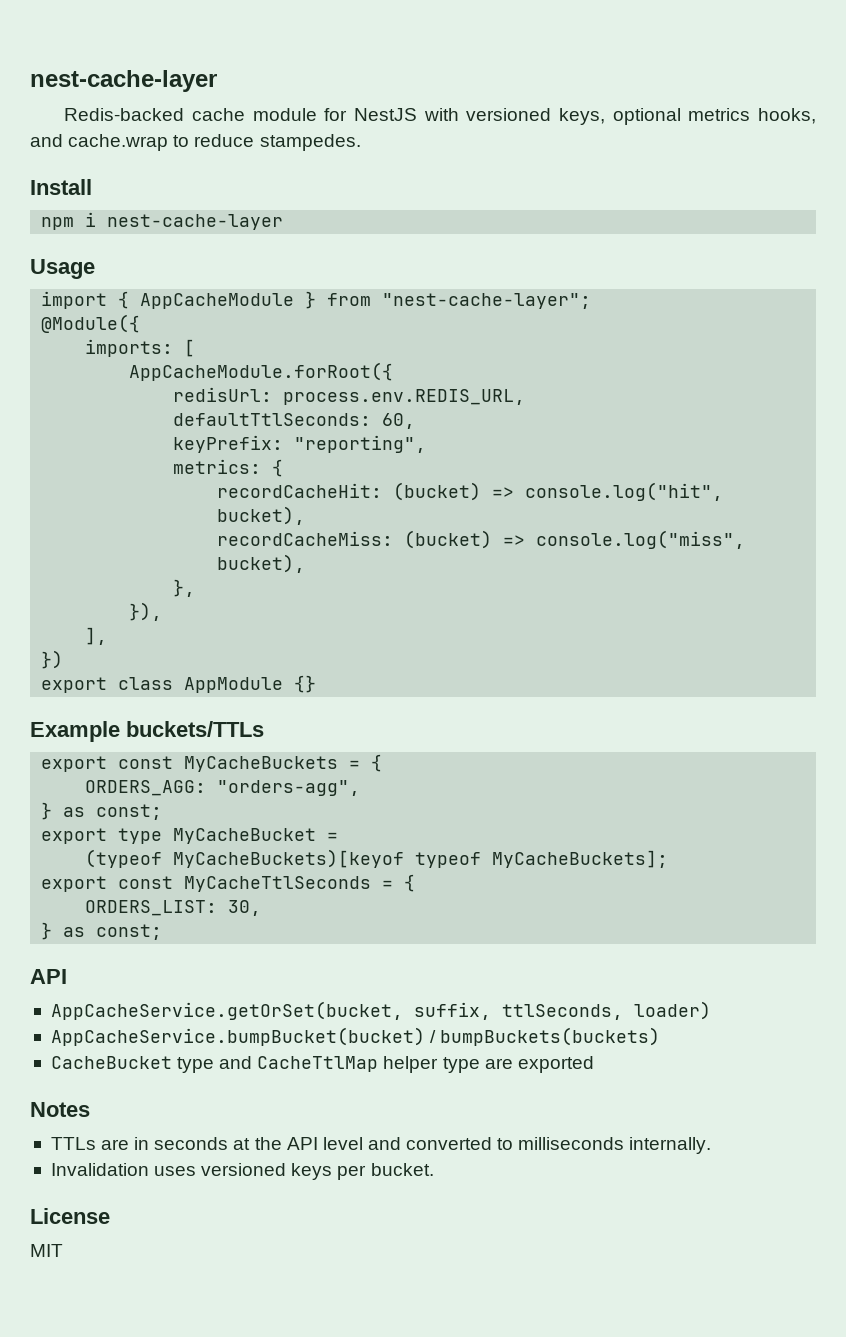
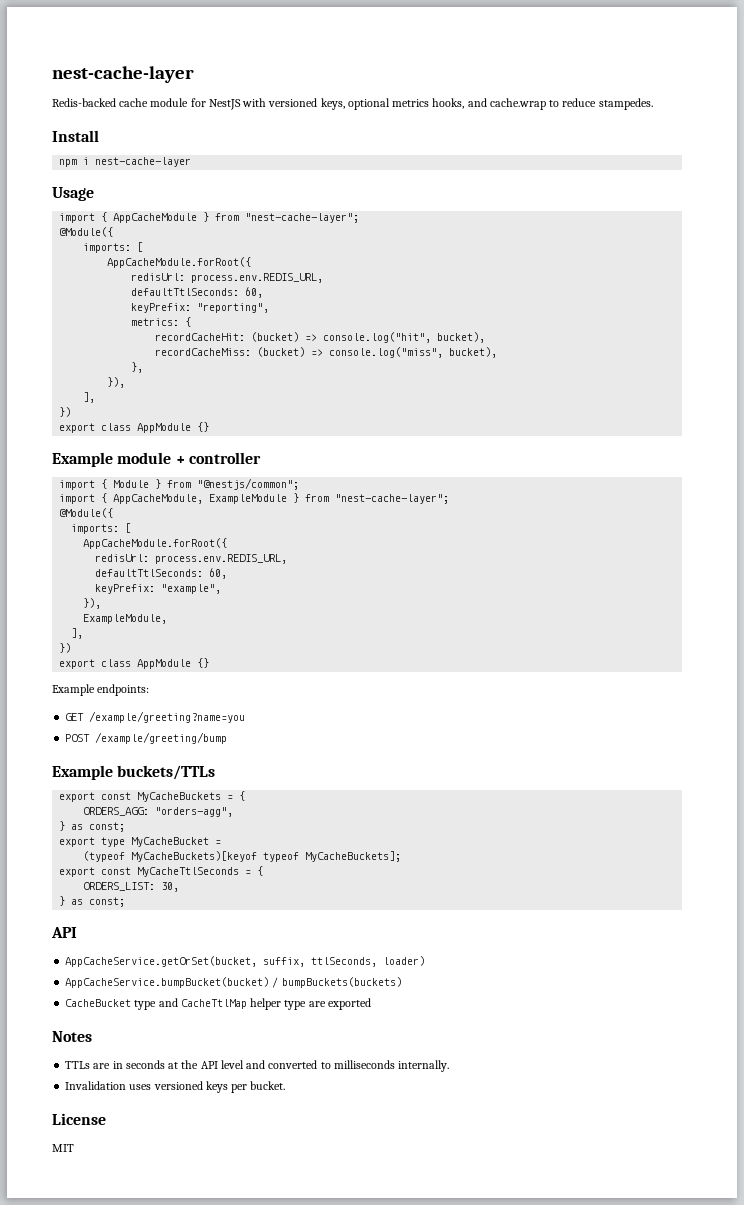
(317, 684) none -> [52,452,261,467] [59,478,300,490] [59,493,450,504] [59,508,114,518] [71,523,132,534] [83,538,228,549] [95,554,288,564] [95,568,228,579] [95,584,222,594] [83,598,102,609] [83,614,168,624] [71,628,84,639] [59,643,72,653] [59,658,210,669] [52,684,150,696] [65,711,246,723] [65,732,228,744] // Example module + controller // import { Module } from "@nestjs/common"; // import { AppCacheModule, ExampleModule } from "nest-cache-layer"; // @Module({ // imports: [ // AppCacheModule.forRoot({ // redisUrl: process.env.REDIS_URL, // defaultTtlSeconds: 60, // keyPrefix: "example", // }), // ExampleModule, // ], // }) // export class AppModule {} // Example endpoints: // GET /example/greeting?name=you // POST /example/greeting/bump

